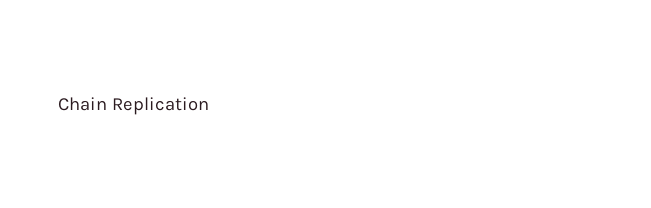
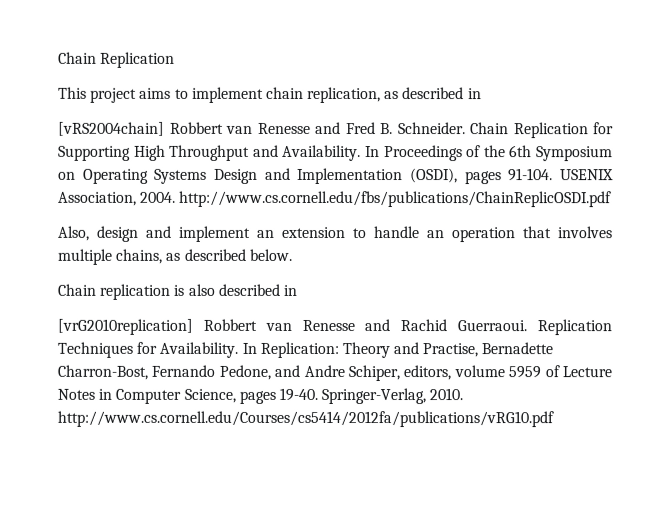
[58,97,209,115] Chain Replication -> [58,51,176,68] [58,86,482,104] [58,121,614,139] [58,144,614,162] [58,167,615,185] [58,190,613,208] [58,225,613,243] [57,248,293,265] [57,283,297,300] [57,318,612,336] [57,341,554,359] [57,364,612,382] [57,387,464,405] [57,410,554,428] Chain Replication // This project aims to implement chain replication, as described in // [vRS2004chain] Robbert van Renesse and Fred B. Schneider. Chain Replication for Supporting High Throughput and Availability. In Proceedings of the 6th Symposium on Operating Systems Design and Implementation (OSDI), pages 91-104. USENIX Association, 2004. http://www.cs.cornell.edu/fbs/publications/ChainReplicOSDI.pdf // Also, design and implement an extension to handle an operation that involves multiple chains, as described below. // Chain replication is also described in // [vrG2010replication] Robbert van Renesse and Rachid Guerraoui. Replication Techniques for Availability. In Replication: Theory and Practise, Bernadette Charron-Bost, Fernando Pedone, and Andre Schiper, editors, volume 5959 of Lecture Notes in Computer Science, pages 19-40. Springer-Verlag, 2010. http://www.cs.cornell.edu/Courses/cs5414/2012fa/publications/vRG10.pdf

